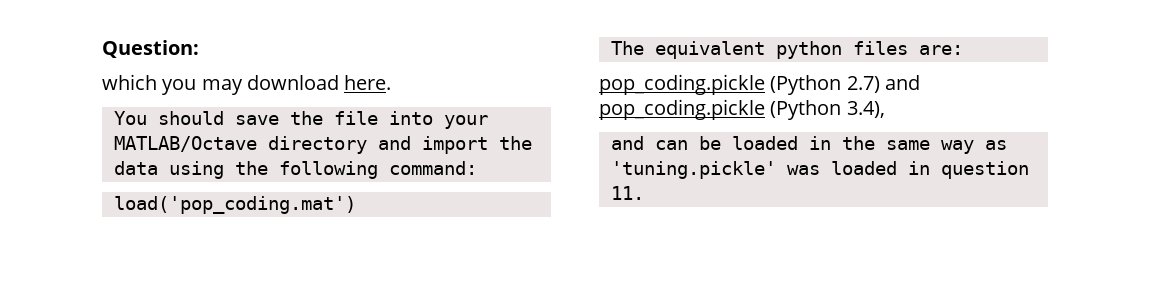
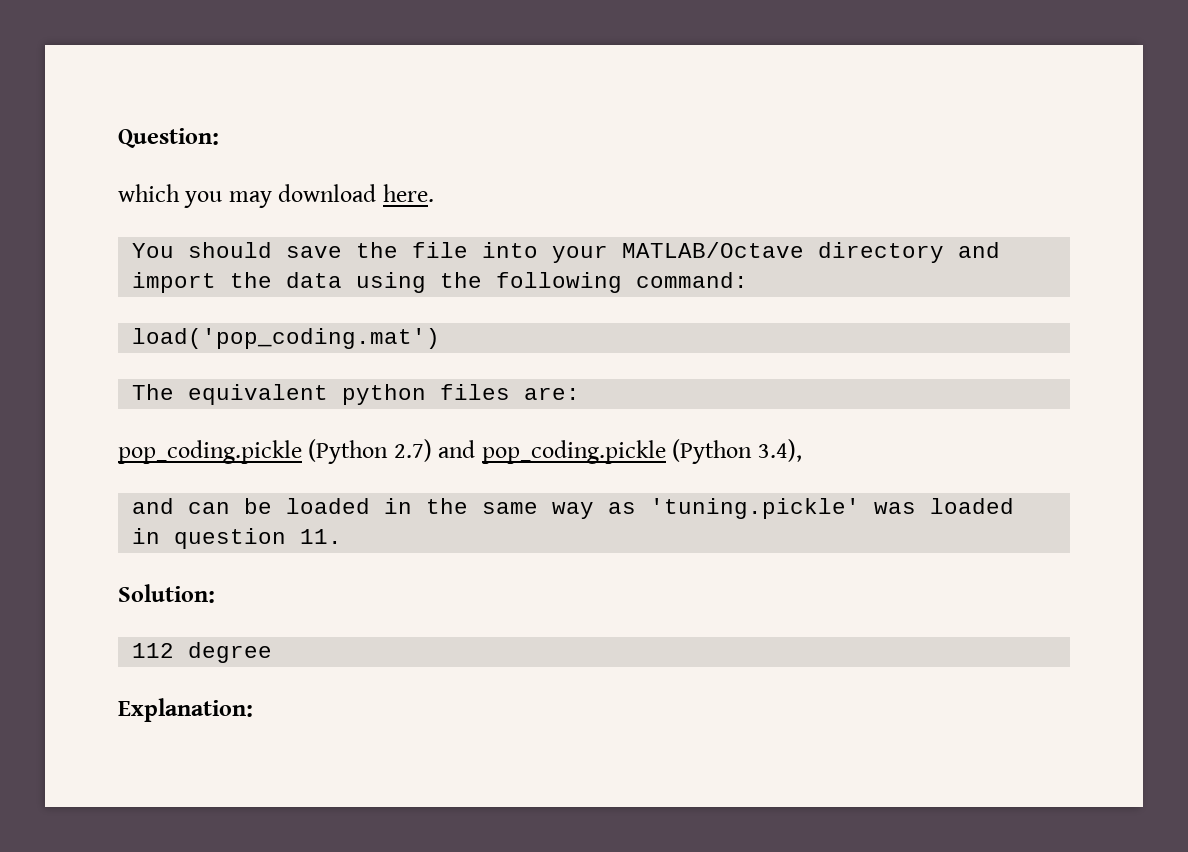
(644, 193) none -> [118,584,215,603] [132,642,273,663] [118,698,253,722] // Solution: // 112 degree // Explanation:

